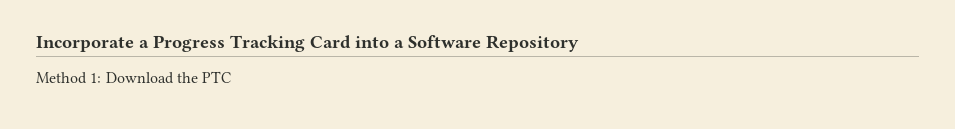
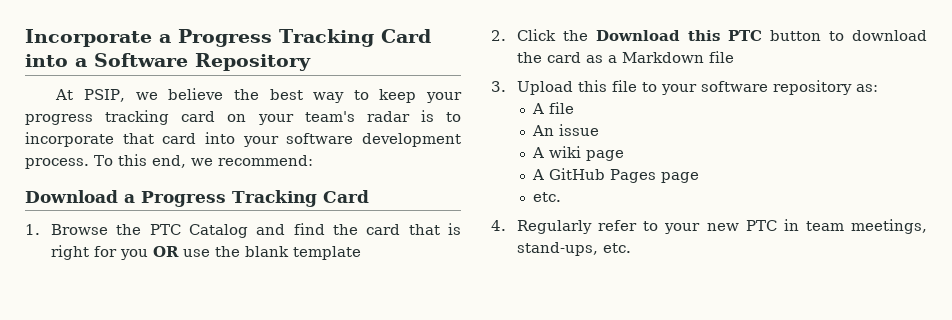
[36,71,232,84] Method 1: Download the PTC -> [55,88,463,103] [25,110,461,125] [25,132,461,147] [25,154,313,169] [25,190,369,207] [25,223,462,238] [51,245,362,260] [491,29,927,41] [517,51,735,63] [491,80,879,95] [532,102,575,114] [532,124,600,136] [532,146,625,161] [532,168,700,183] [533,192,562,202] [491,219,927,234] [517,242,632,256] At PSIP, we believe the best way to keep your progress tracking card on your team's radar is to incorporate that card into your software development process. To this end, we recommend: // Download a Progress Tracking Card // 1. Browse the PTC Catalog and find the card that is right for you OR use the blank template // 2. Click the Download this PTC button to download the card as a Markdown file // 3. Upload this file to your software repository as: // A file // An issue // A wiki page // A GitHub Pages page // etc. // 4. Regularly refer to your new PTC in team meetings, stand-ups, etc.

